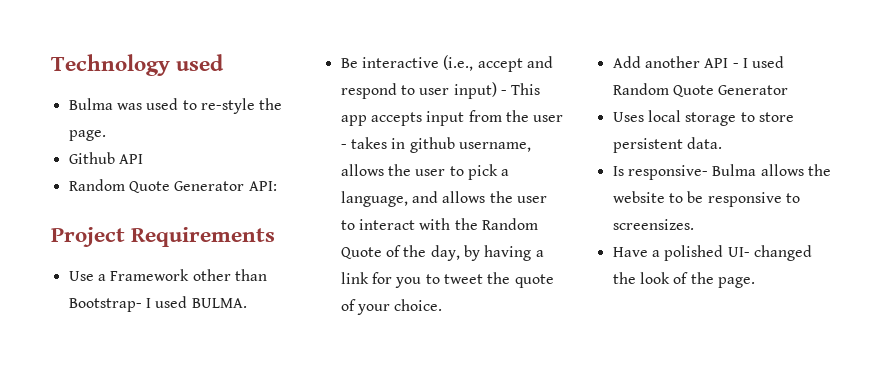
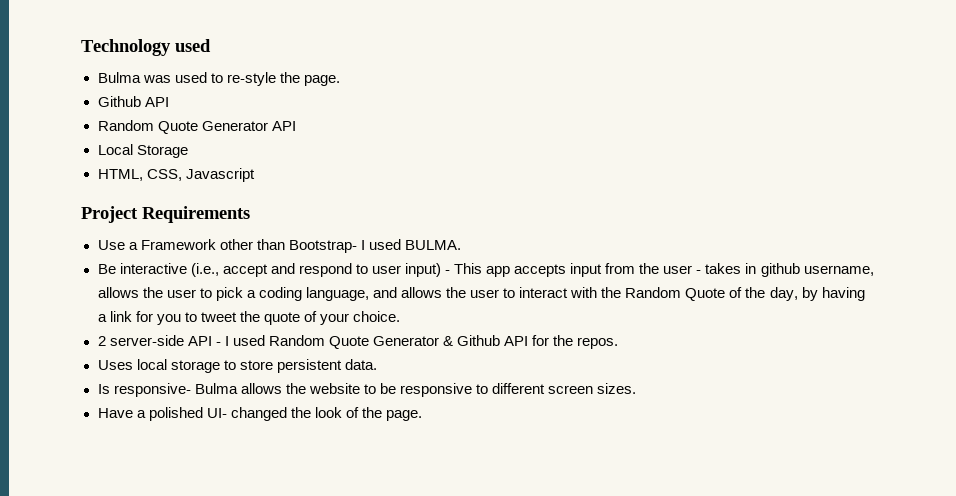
[248,181,277,191] API: -> [271,121,296,131] [97,144,188,158] [97,168,255,182] API // Local Storage // HTML, CSS, Javascript
(510, 172) none -> [258,287,302,301] coding
[612,56,700,68] Add another -> [97,335,184,346] 2 server-side
(789, 90) none -> [442,335,619,349] & Github API for the repos.
[612,219,694,230] screensizes. -> [492,383,637,394] different screen sizes.

